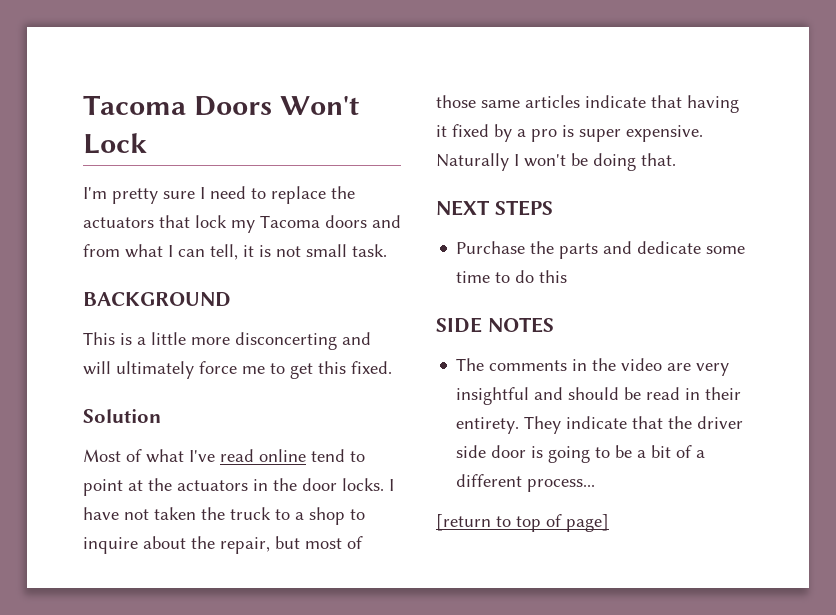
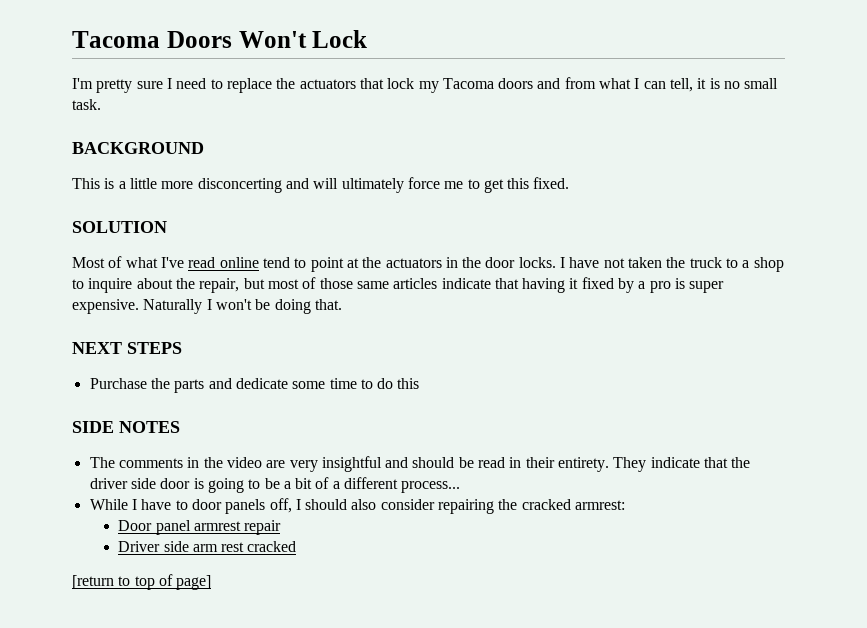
[276,246,301,257] not -> [724,81,741,89] no
[83,409,161,423] Solution -> [72,221,167,233] SOLUTION
(596, 485) none -> [89,498,626,514] [118,520,282,535] [118,541,297,552] // While I have to door panels off, I should also consider repairing the cracked armrest: // Door panel armrest repair // Driver side arm rest cracked

